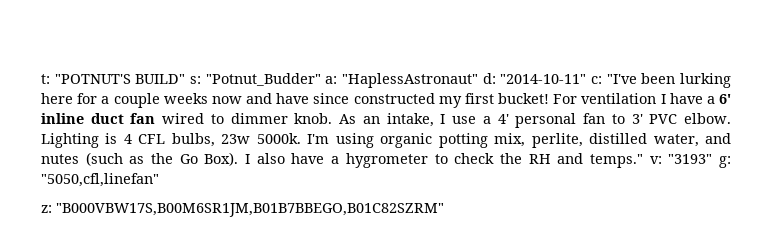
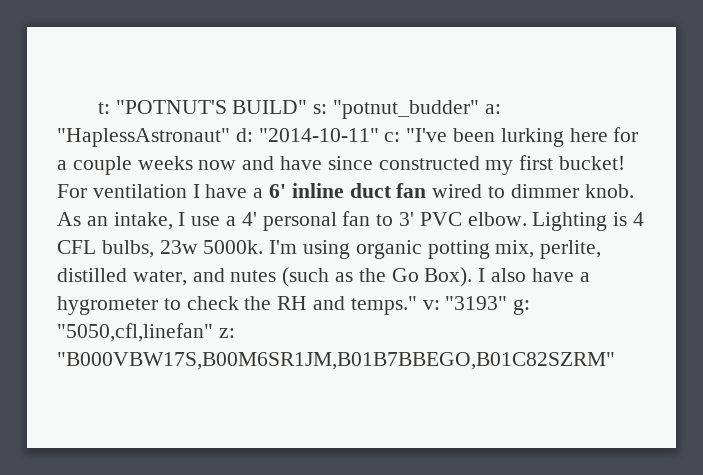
[205,73,321,86] "Potnut_Budder" -> [332,100,479,119] "potnut_budder"
(159, 180) // -> (213, 332) none

